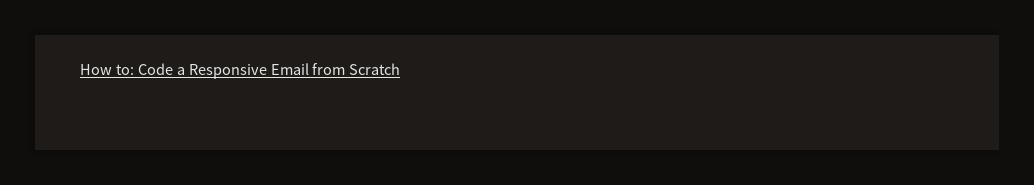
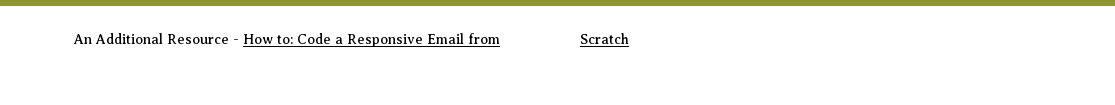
(80, 69) none -> [73,33,239,44] An Additional Resource -

